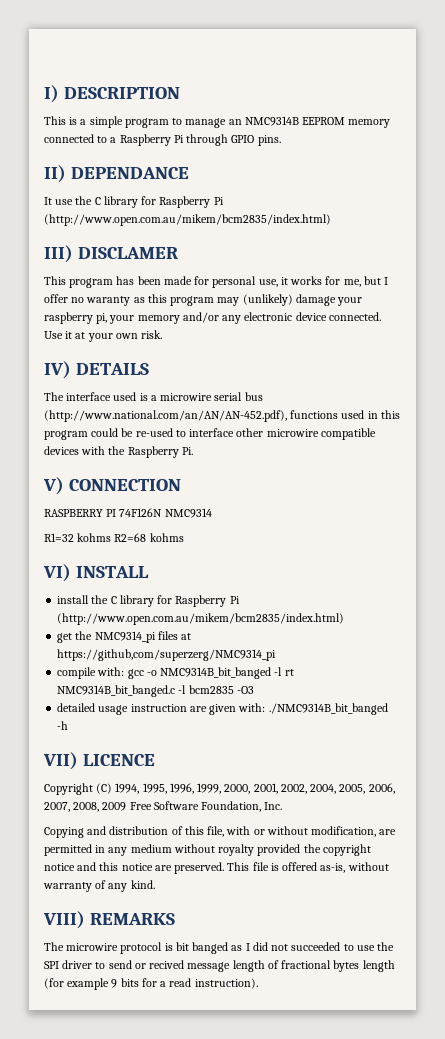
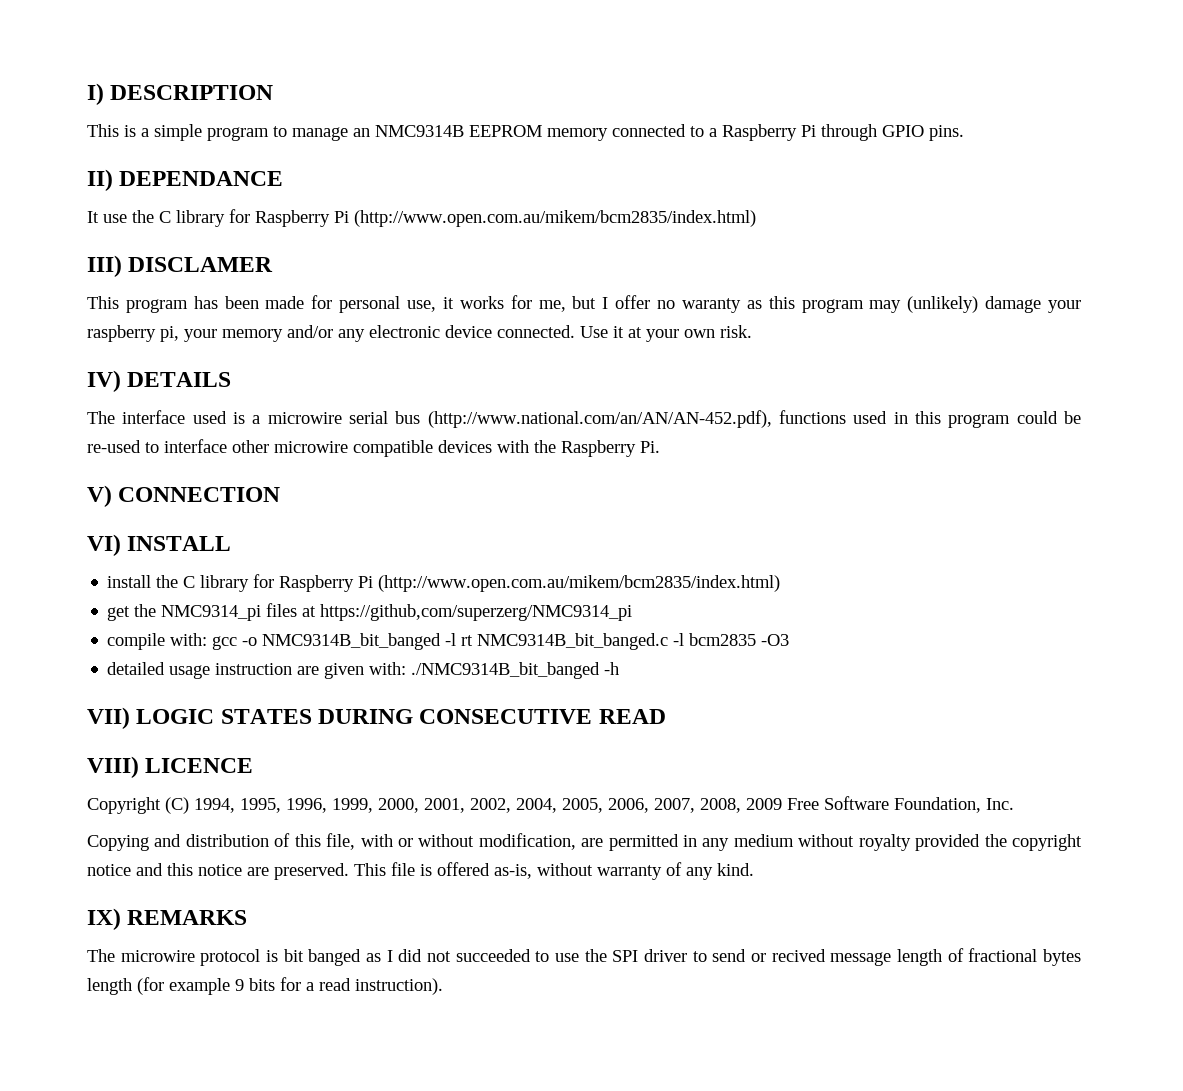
[44,508,212,518] [44,533,184,542] // RASPBERRY PI 74F126N NMC9314 // R1=32 kohms R2=68 kohms -> (281, 494) none
(78, 761) none -> [136,709,666,724] [87,756,139,778] LOGIC STATES DURING CONSECUTIVE READ // VIII)
[43,911,85,929] VIII) -> [87,908,121,930] IX)

